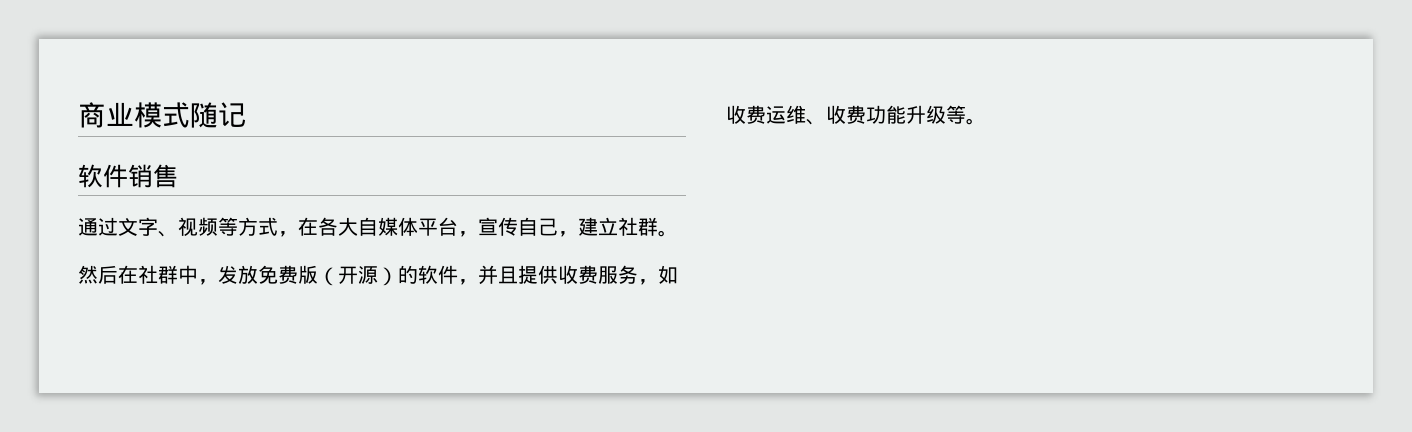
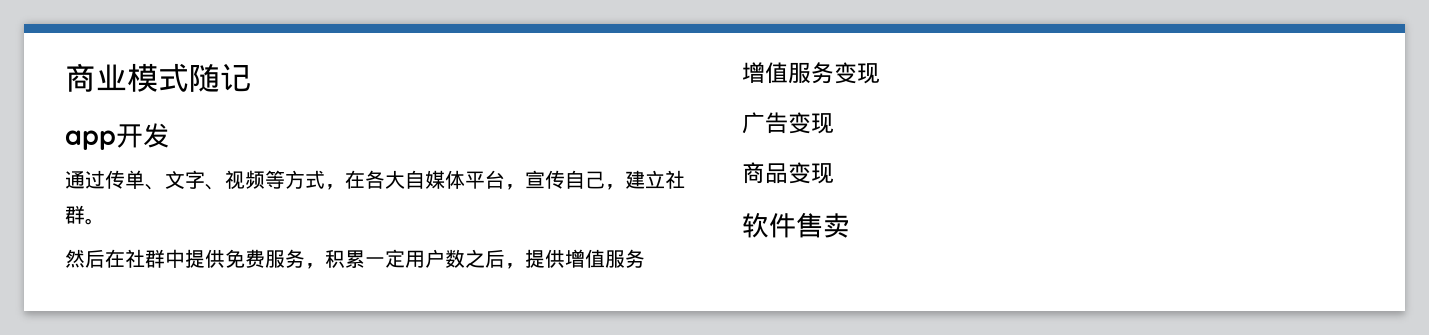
[78,164,178,188] 软件销售 -> [65,123,170,150] app开发
(118, 226) none -> [105,170,165,190] 传单、
[198,265,678,286] [726,105,986,125] ，发放免费版（开源）的软件，并且提供收费服务，如收费运维、收费功能升级等。 -> [185,249,645,269] [742,62,880,84] [742,112,834,134] [742,162,834,184] [742,212,850,238] 提供免费服务，积累一定用户数之后，提供增值服务 // 增值服务变现 // 广告变现 // 商品变现 // 软件售卖

